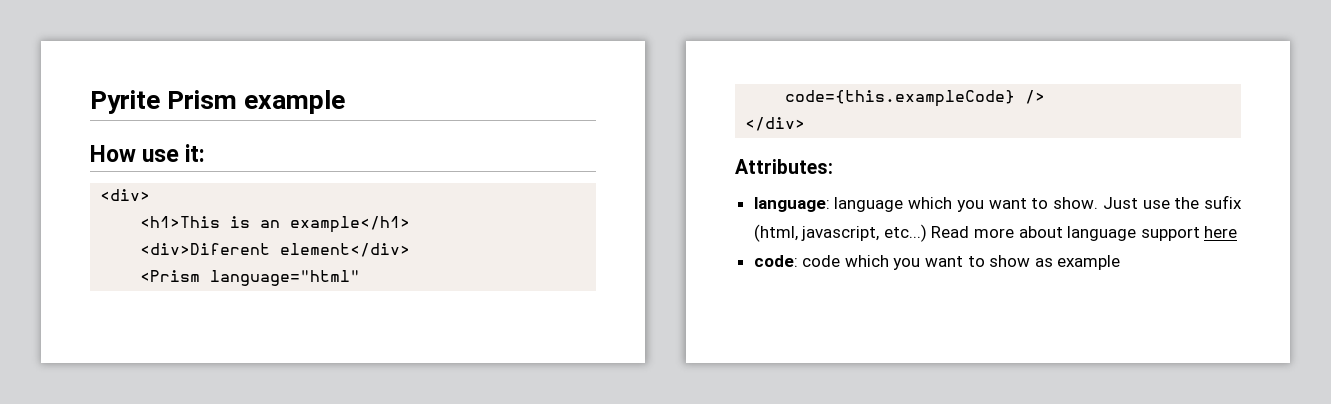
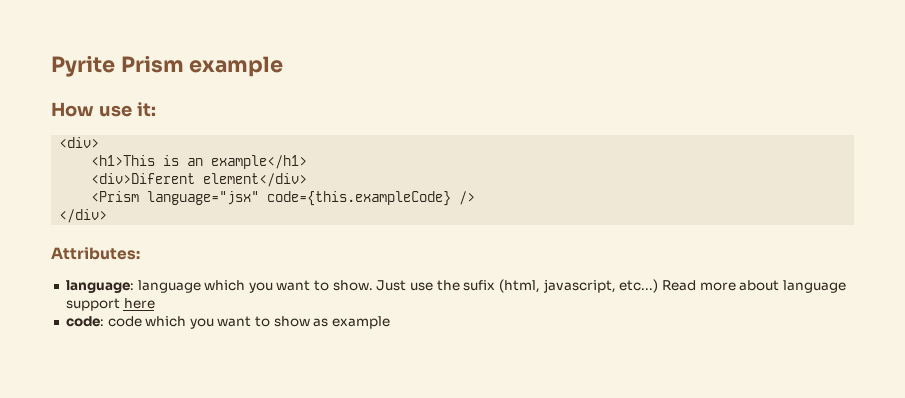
[210,270,361,286] language="html" -> [147,191,260,205] language="jsx"

